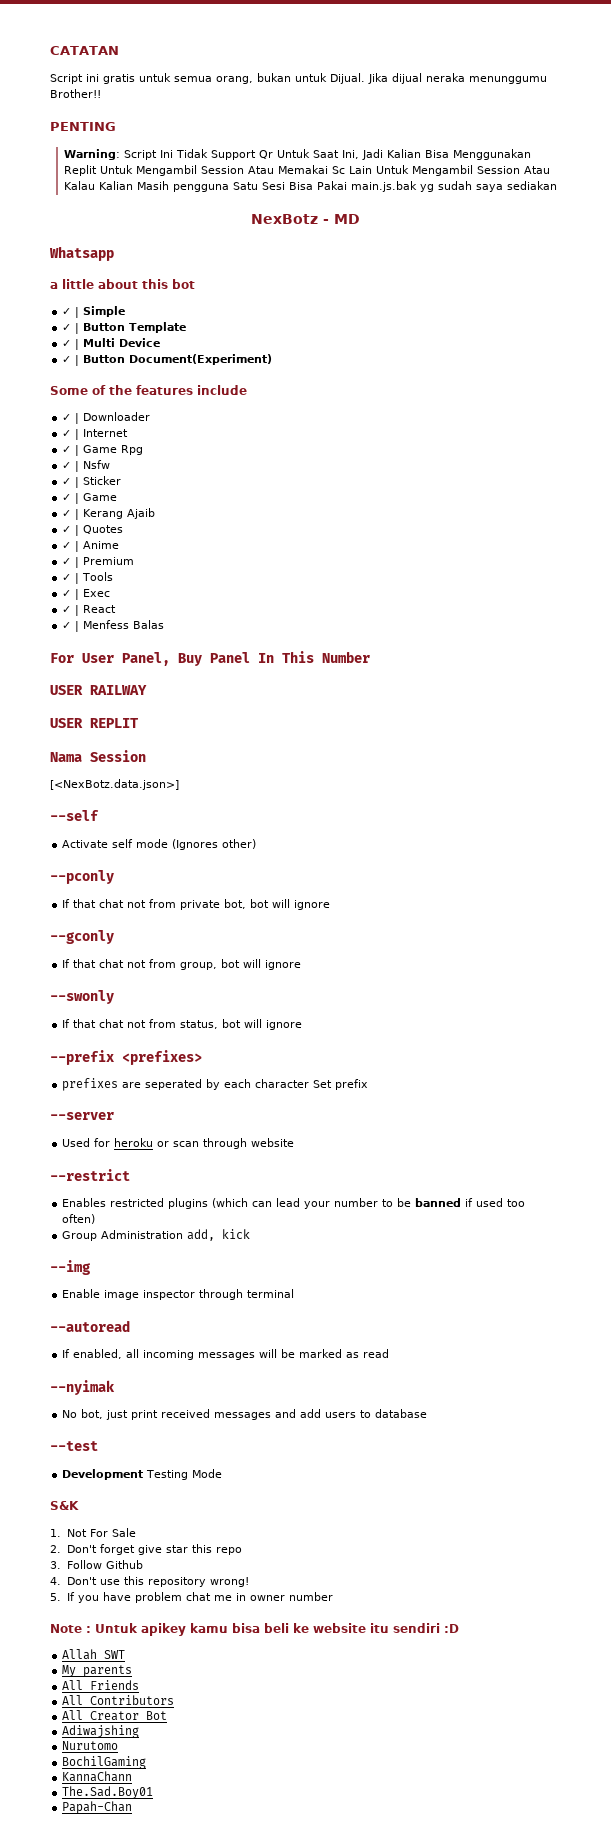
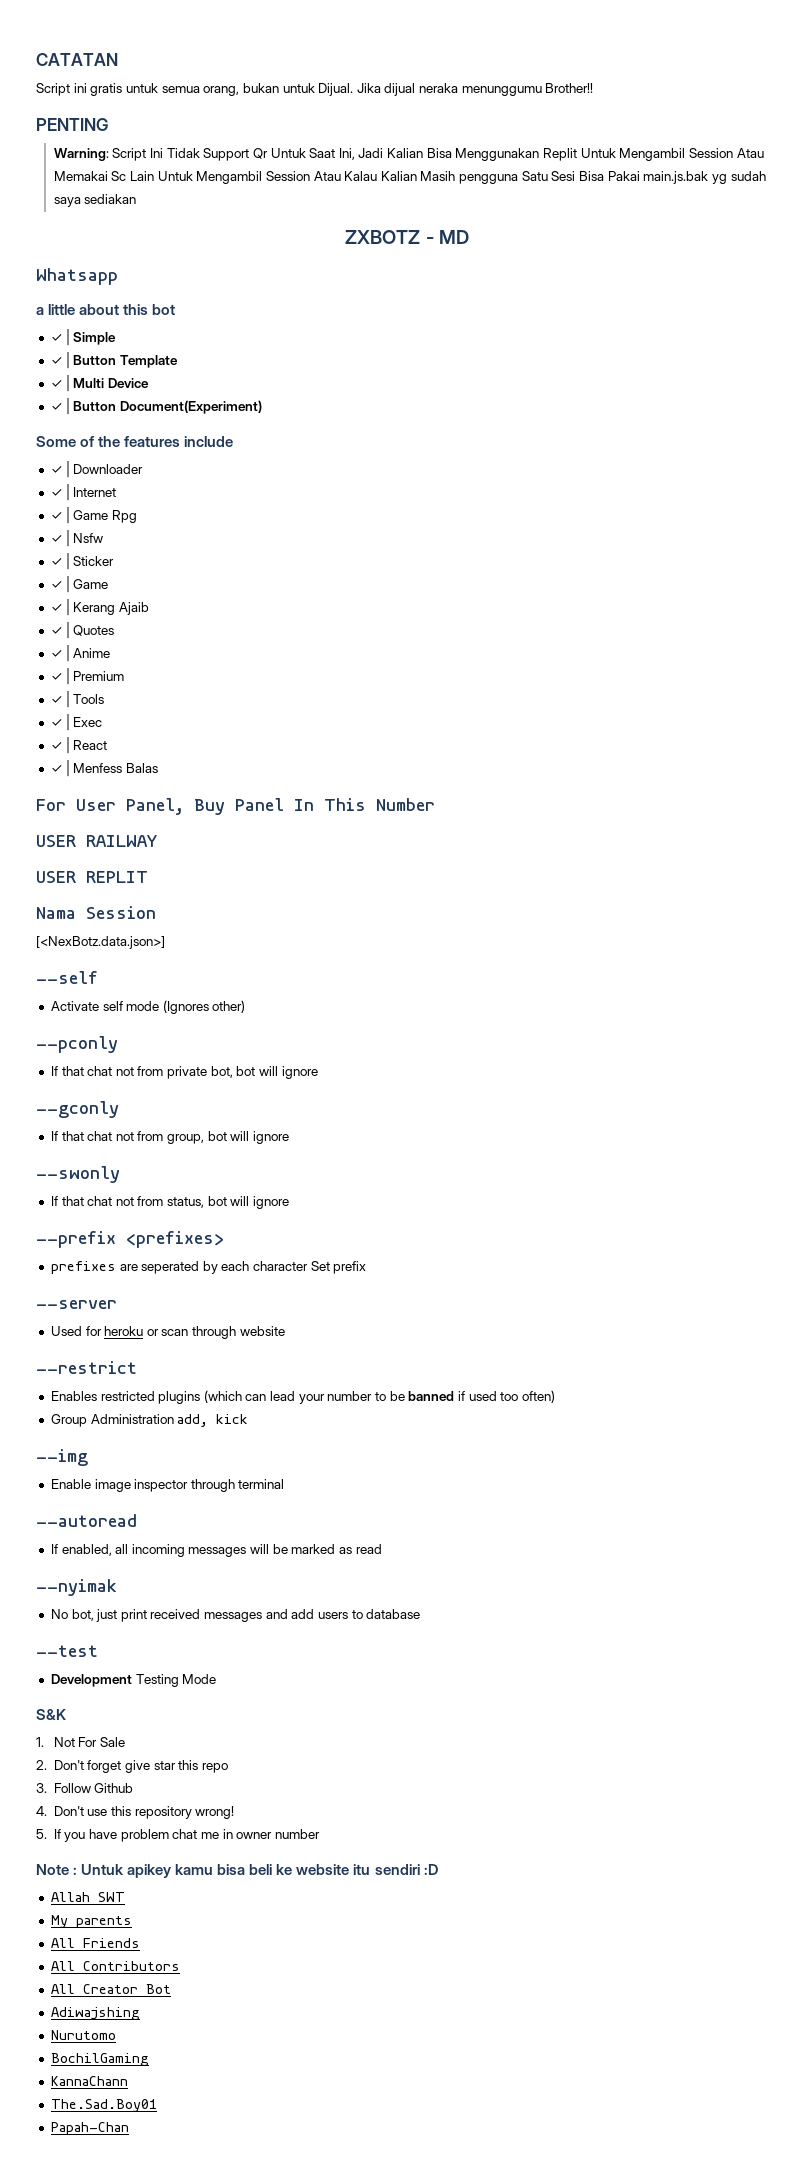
[251,214,318,224] NexBotz -> [345,230,421,244] ZXBOTZ

